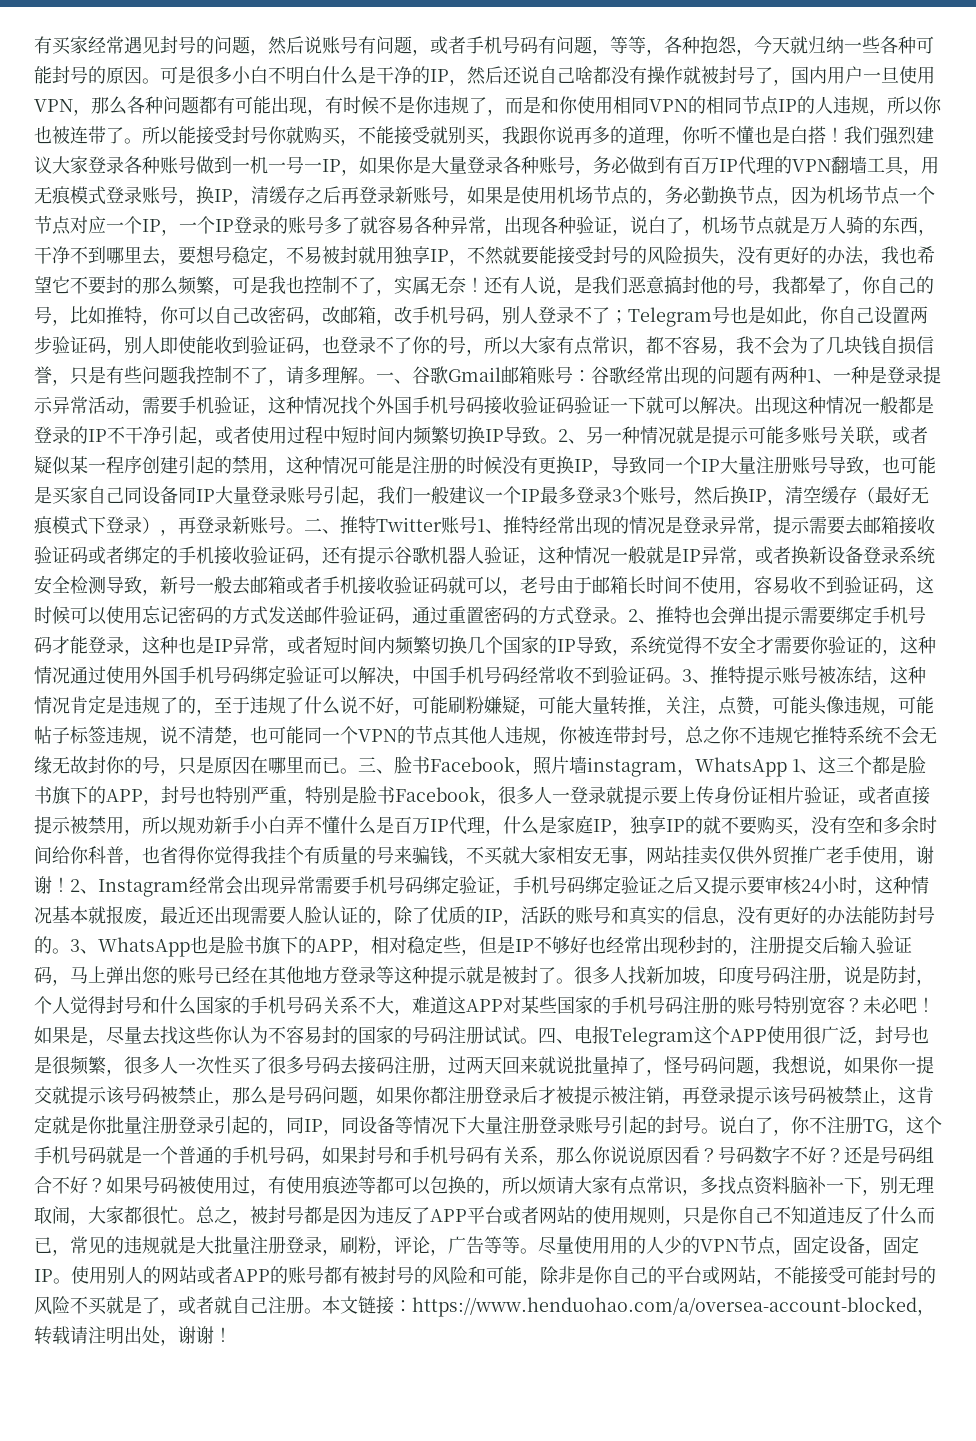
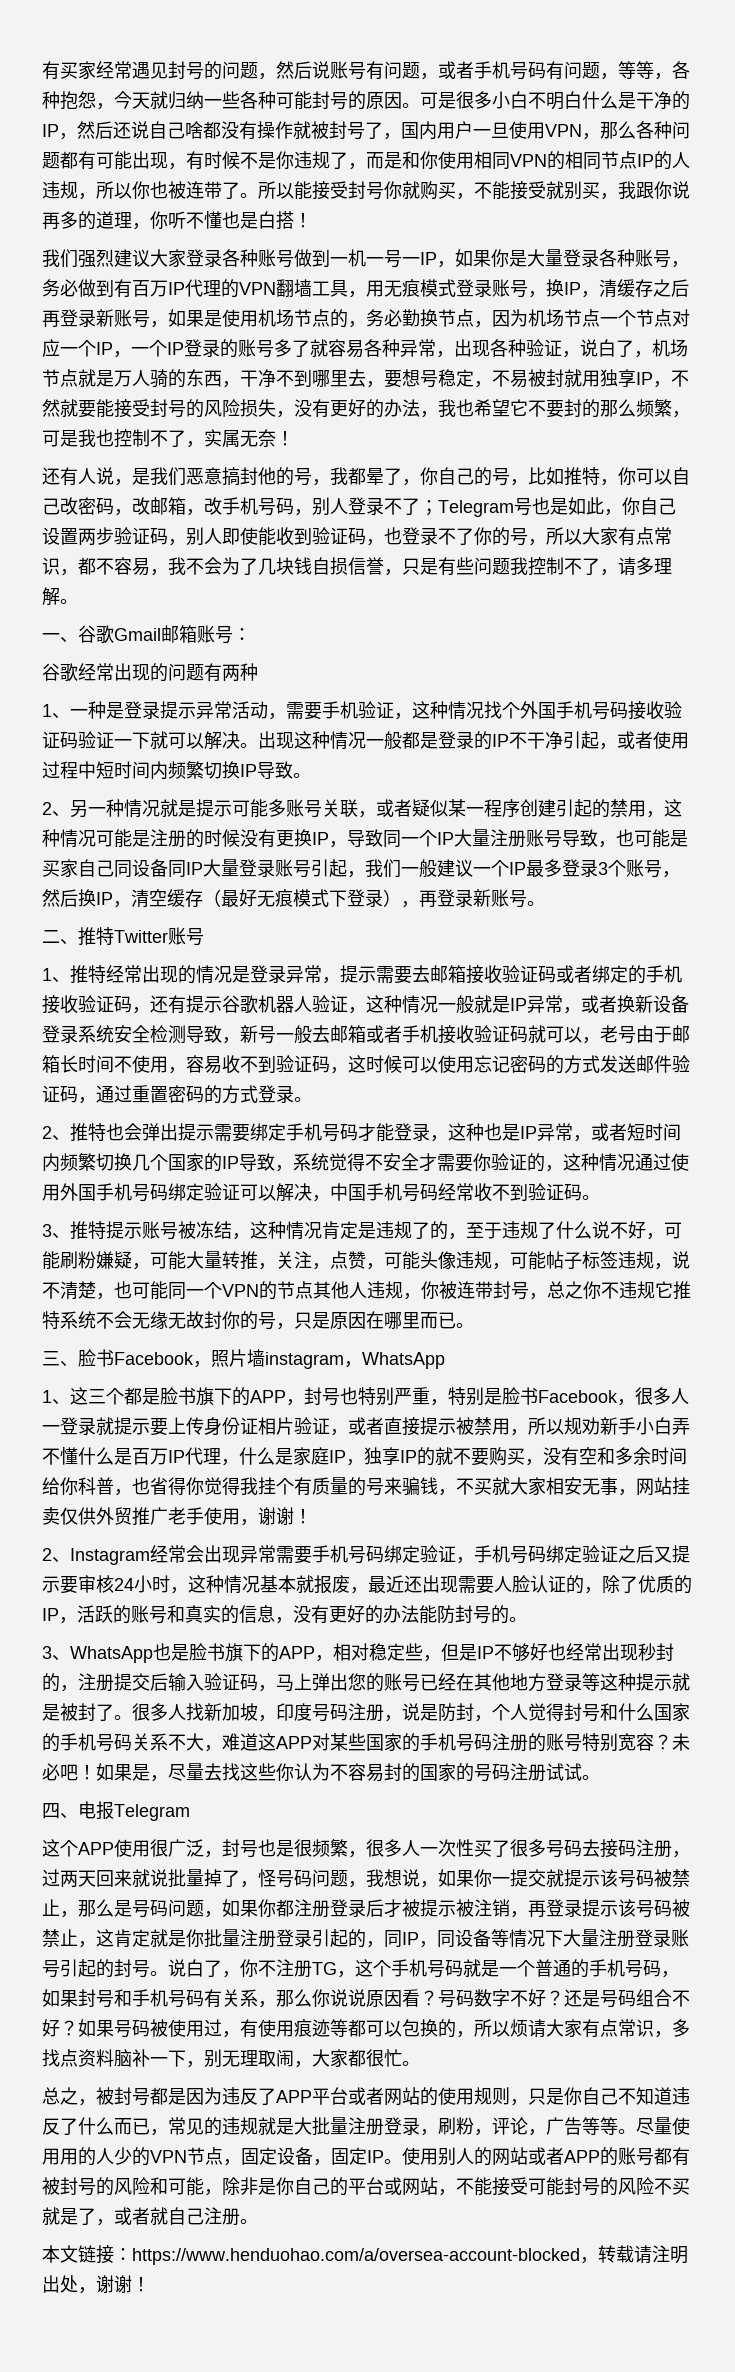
(844, 134) none -> (312, 220) //
(484, 284) none -> (294, 438) //
(376, 381) none -> (78, 601) //
(591, 376) none -> (251, 634) //
(807, 375) none -> (258, 672) //
(558, 441) none -> (311, 775) //
(304, 531) none -> (545, 903) //
(477, 525) none -> (204, 937) //
(628, 621) none -> (312, 1099) //
(682, 681) none -> (600, 1197) //
(358, 771) none -> (474, 1325) //
(787, 767) none -> (445, 1360) //
(70, 884) none -> (312, 1516) //
(70, 951) none -> (527, 1619) //
(538, 1041) none -> (600, 1777) //
(694, 1037) none -> (190, 1812) //
(196, 1221) none -> (420, 2063) //
(322, 1311) none -> (258, 2221) //

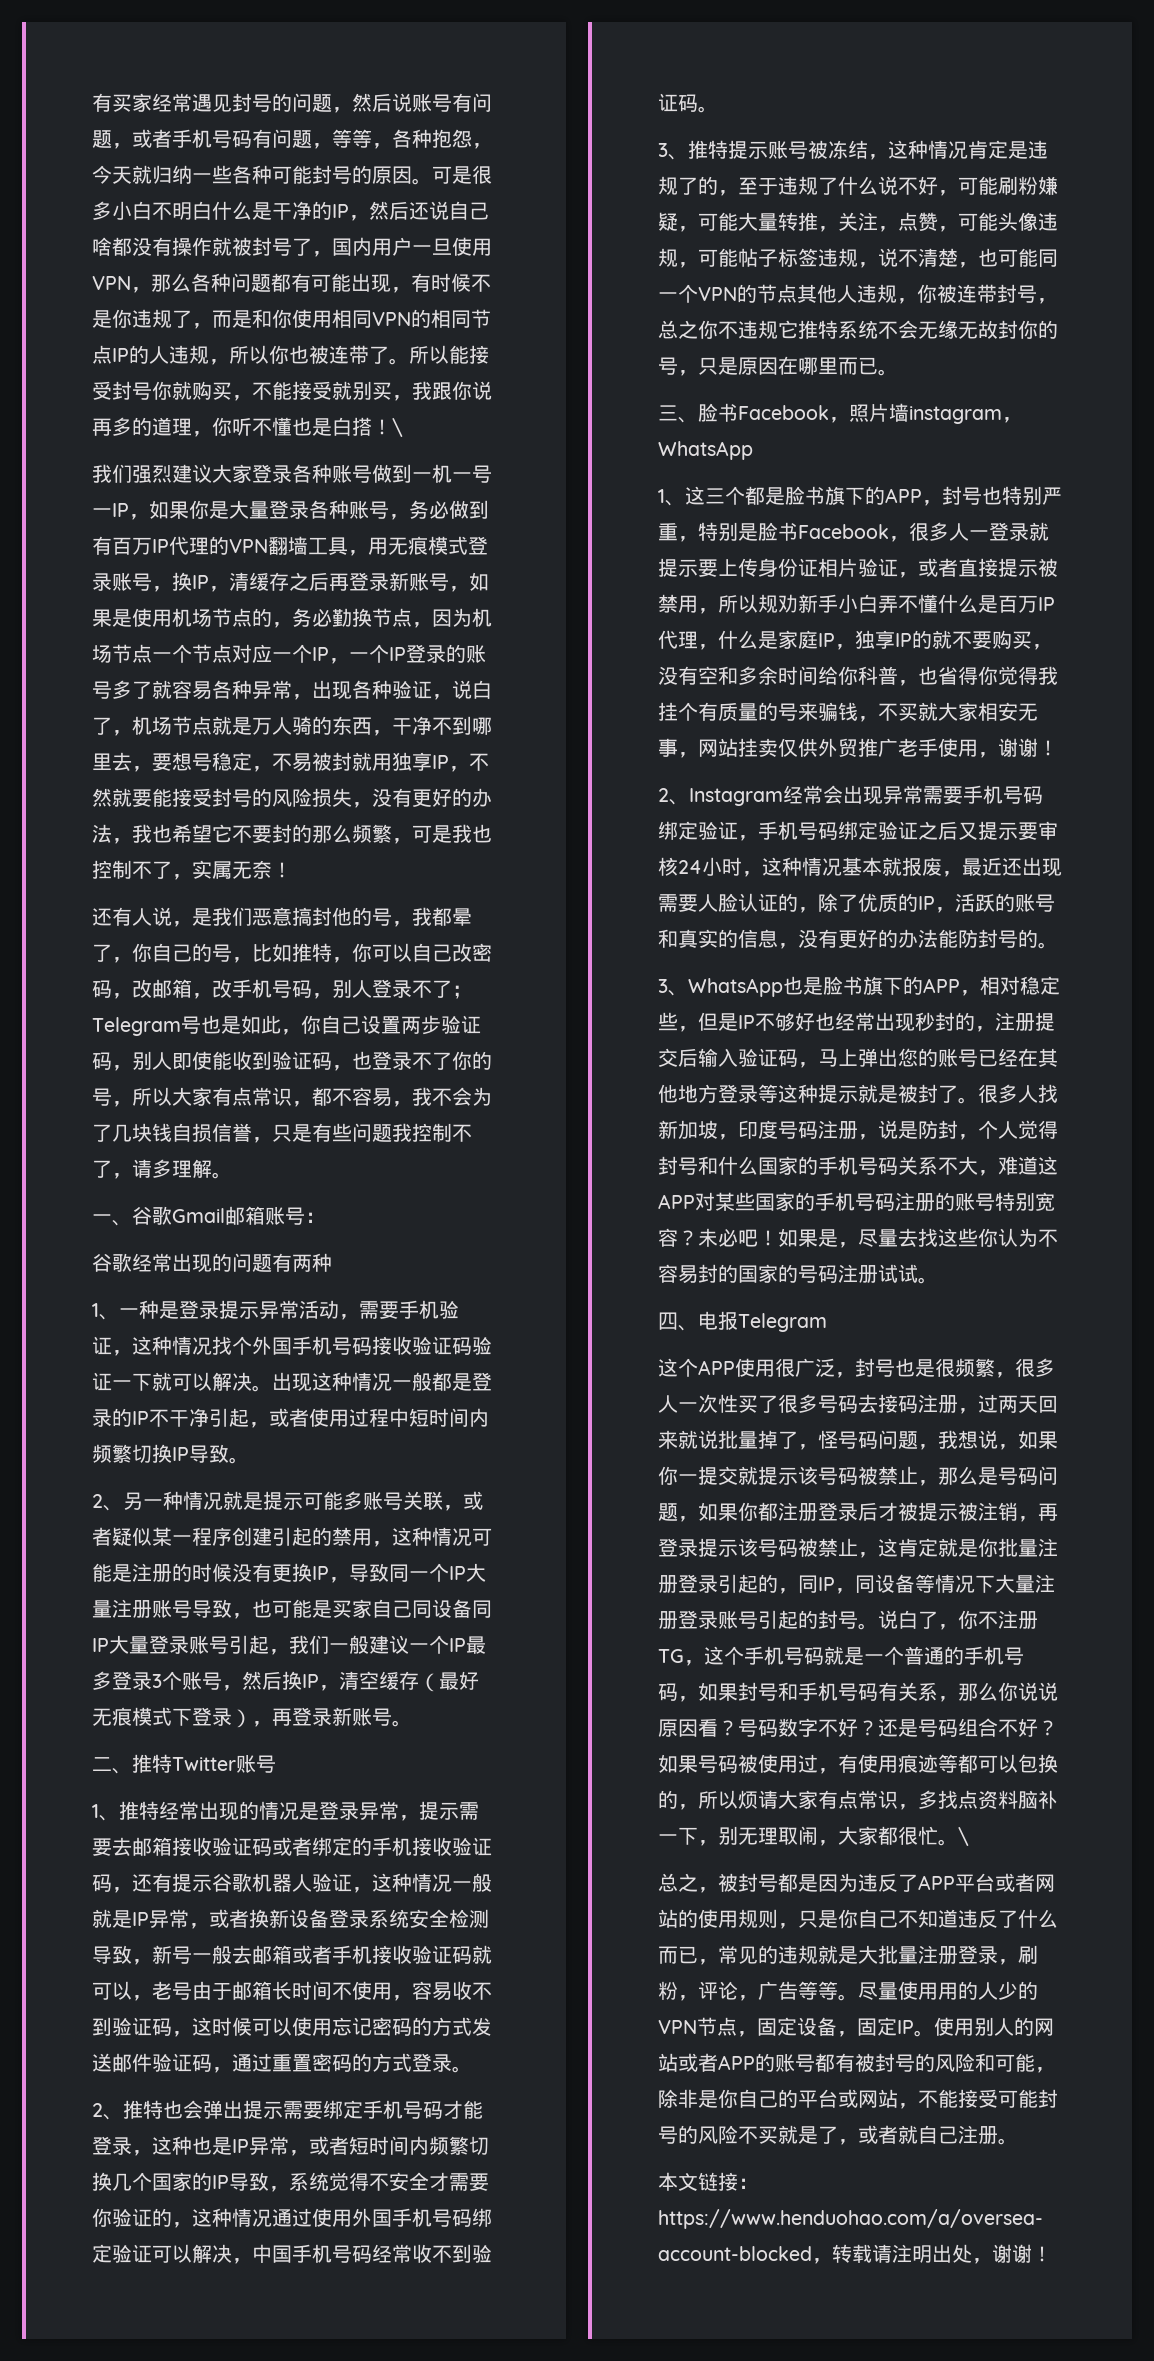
(312, 220) none -> [392,418,403,437] \
(420, 2063) none -> [958,1827,969,1846] \

